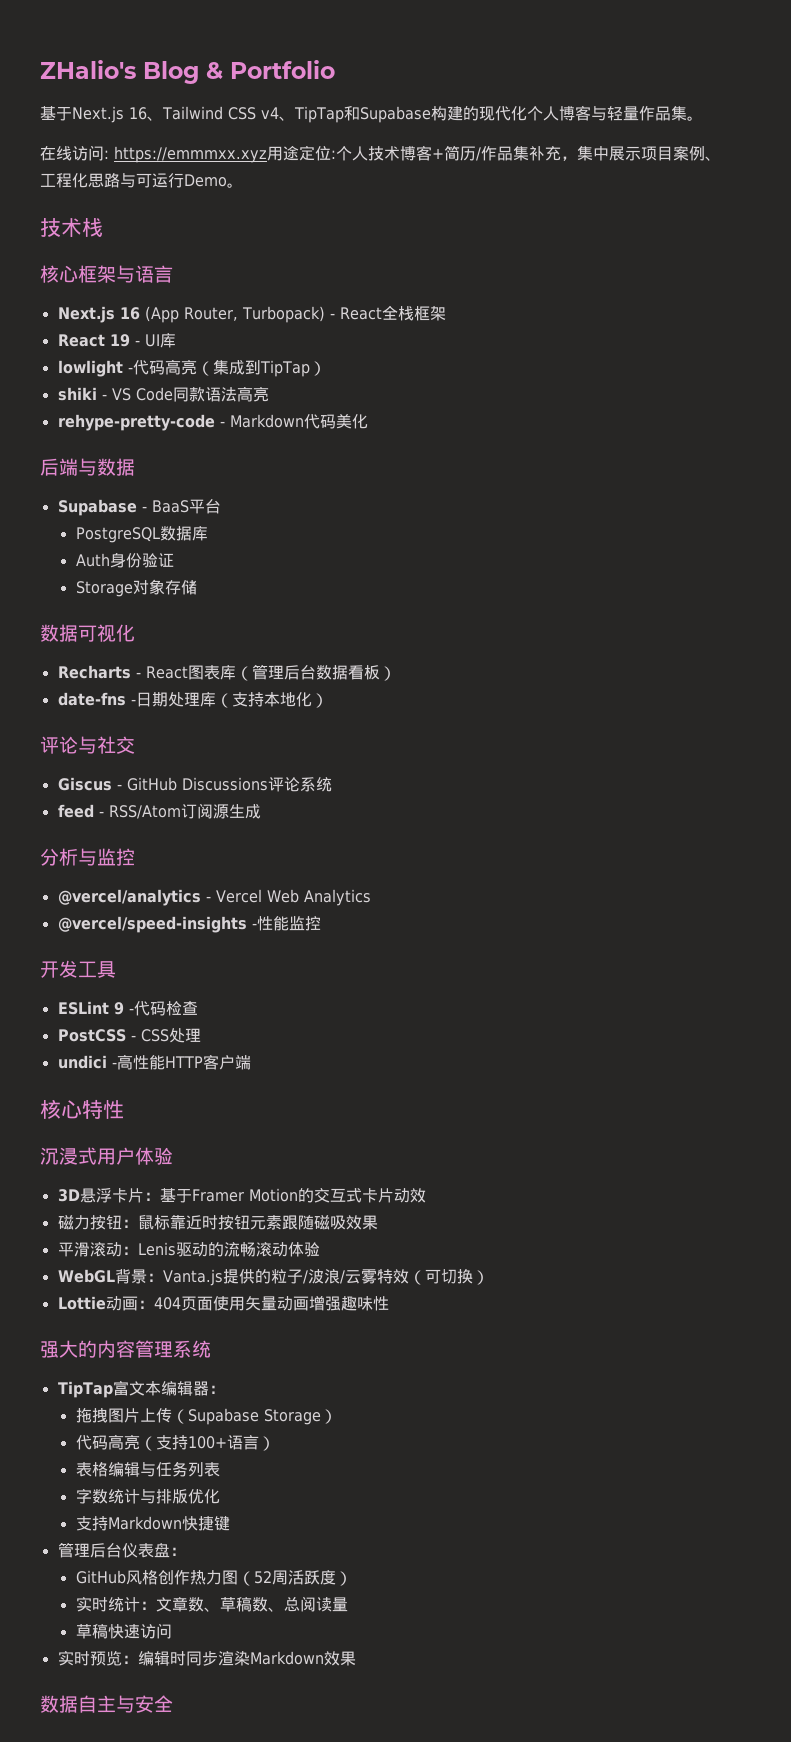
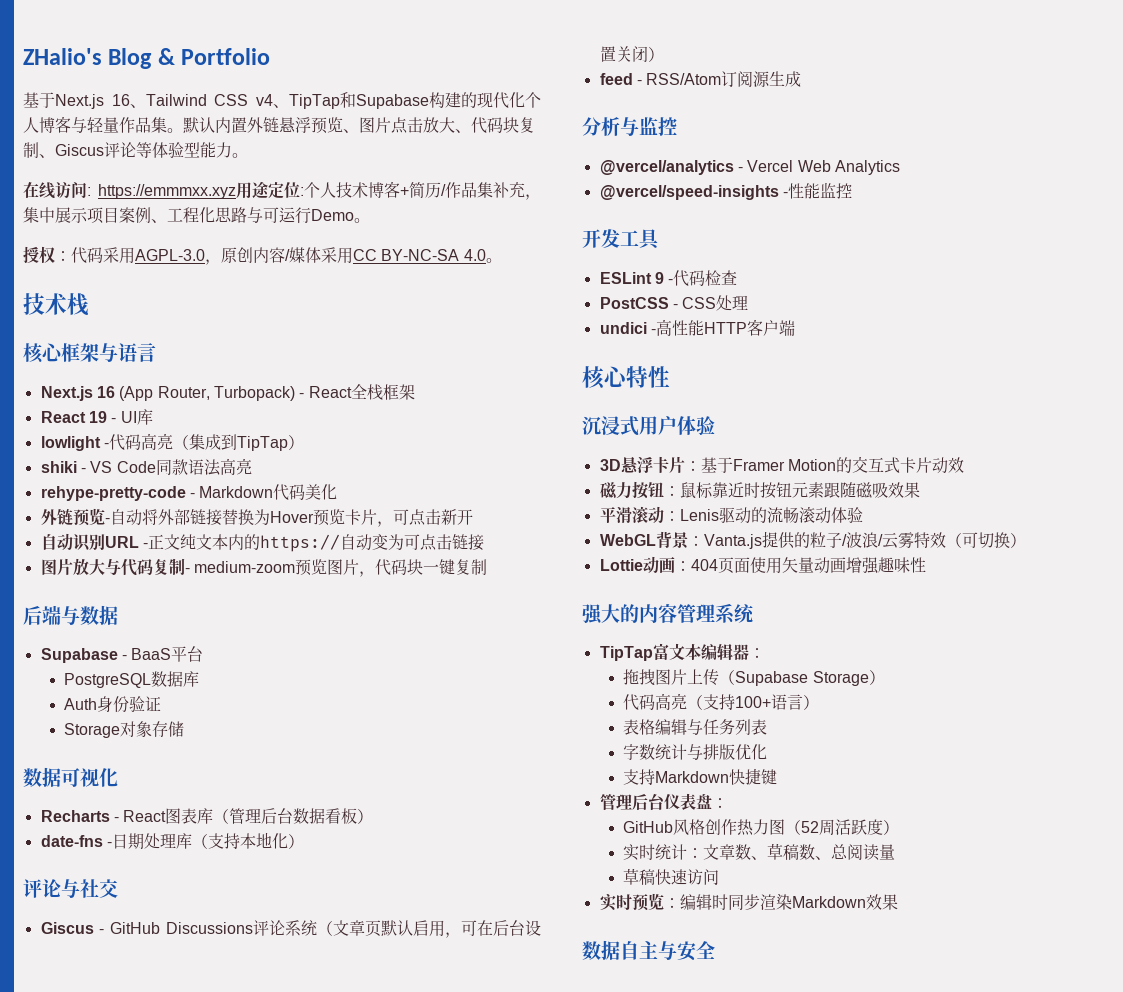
(703, 118) none -> [183,117,535,134] [23,142,248,158] 默认内置外链悬浮预览、图片点击放大、代码块复制、Giscus评论等体验型能力。
(243, 185) none -> [23,246,502,265] // 授权：代码采用AGPL-3.0，原创内容/媒体采用CC BY-NC-SA 4.0。
(368, 421) none -> [40,508,473,527] [40,533,484,552] [40,558,487,577] // 外链预览-自动将外部链接替换为Hover预览卡片，可点击新开 // 自动识别URL -正文纯文本内的https://自动变为可点击链接 // 图片放大与代码复制- medium-zoom预览图片，代码块一键复制
(332, 784) none -> [317,920,541,938] [599,46,664,62] （文章页默认启用，可在后台设置关闭）

